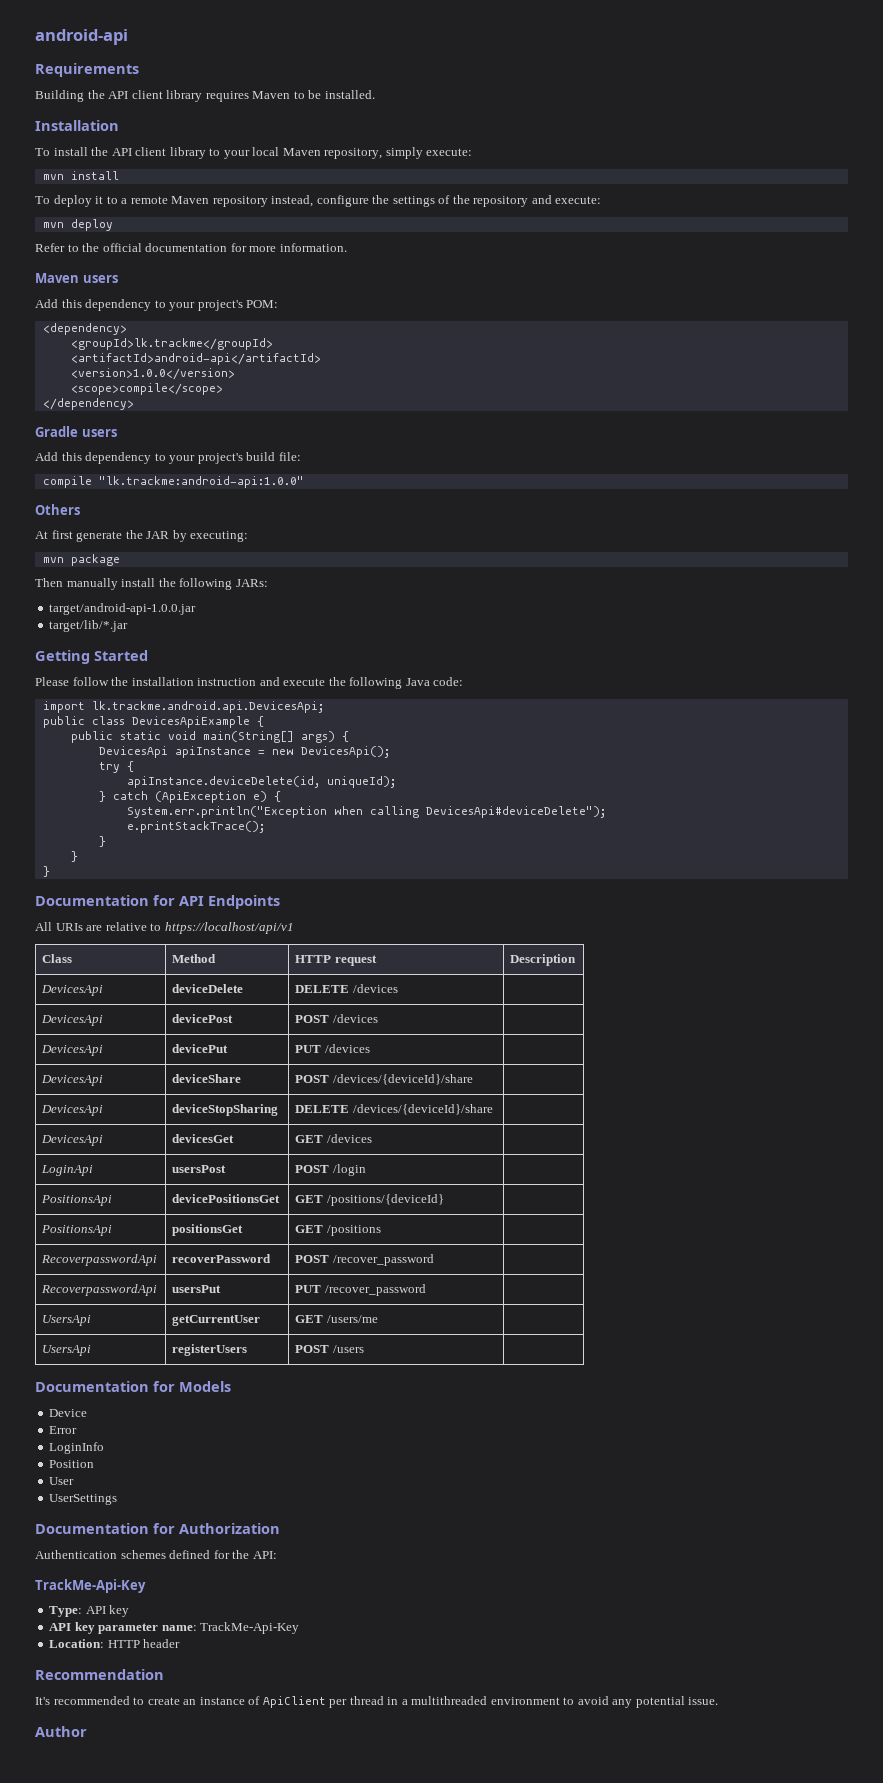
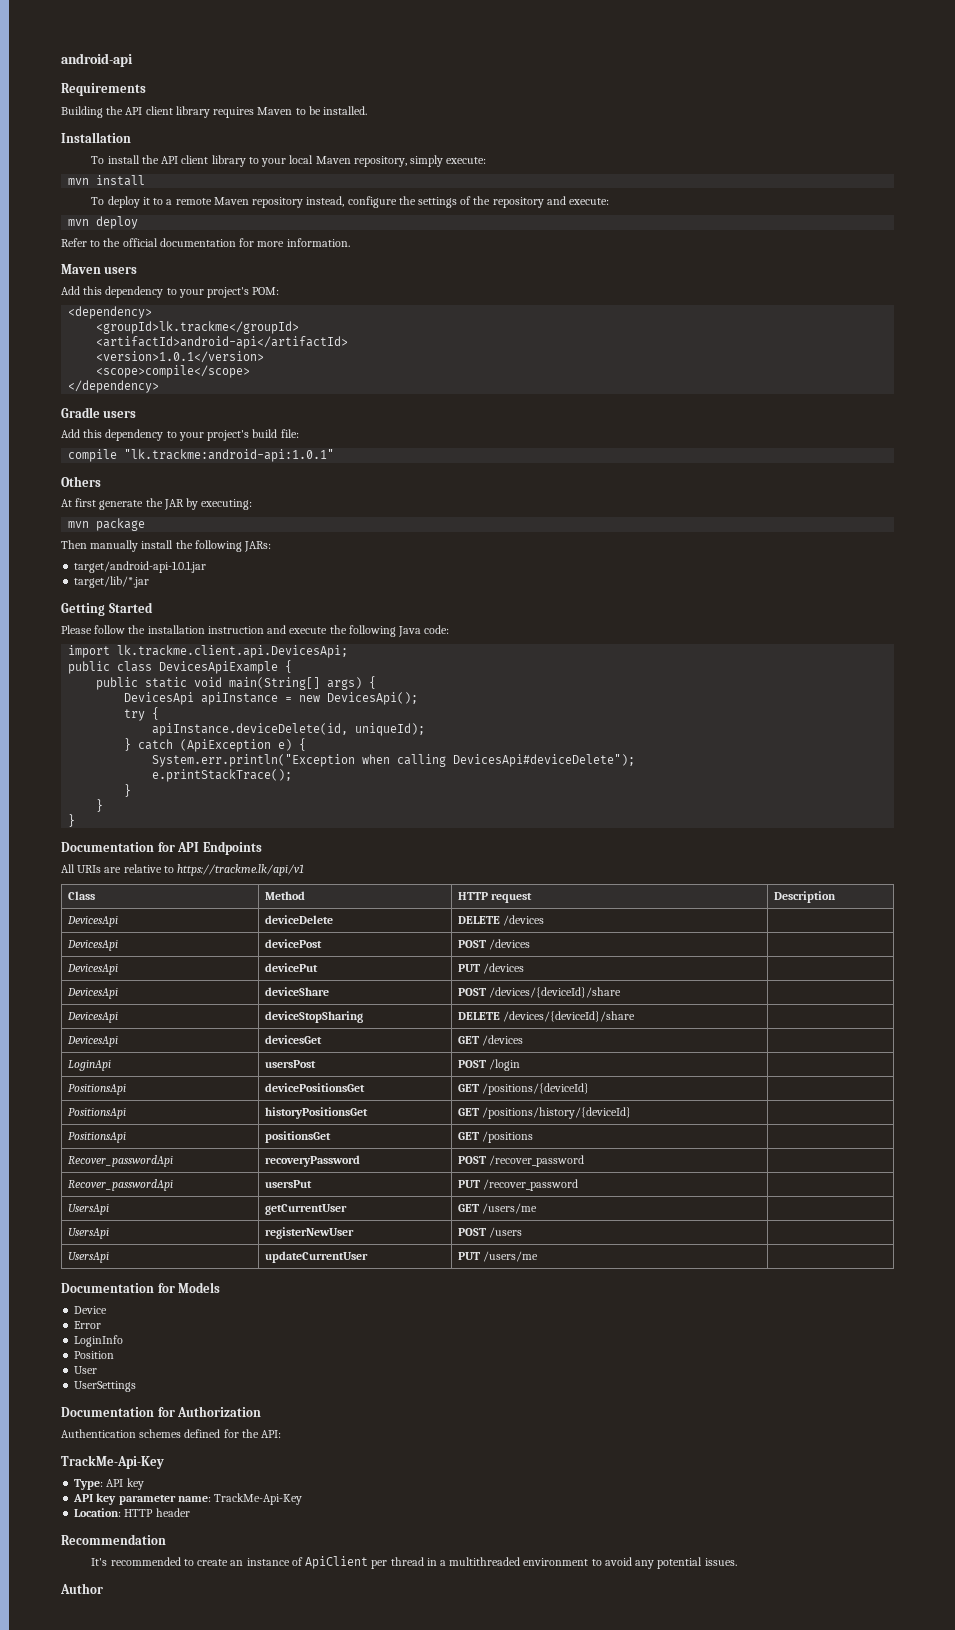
[70,368,235,380] <version>1.0.0</version> -> [96,351,265,363] <version>1.0.1</version>
[98,476,304,488] "lk.trackme:android-api:1.0.0" -> [124,449,335,462] "lk.trackme:android-api:1.0.1"
[49,603,197,615] target/android-api-1.0.0.jar -> [74,561,207,573] target/android-api-1.0.1.jar
[91,701,324,713] lk.trackme.android.api.DevicesApi; -> [117,645,349,658] lk.trackme.client.api.DevicesApi;
[164,922,294,934] https://localhost/api/v1 -> [177,864,305,876] https://trackme.lk/api/v1
(444, 1200) none -> [68,1108,127,1119] [265,1107,369,1119] [458,1107,632,1119] // PositionsApi | historyPositionsGet | GET /positions/history/{deviceId} |
[41,1254,158,1266] [172,1254,272,1263] RecoverpasswordApi | recoverPassword -> [68,1155,174,1167] [265,1155,361,1167] Recover_passwordApi | recoveryPassword
[41,1284,158,1296] RecoverpasswordApi -> [68,1179,174,1191] Recover_passwordApi
[172,1344,248,1356] registerUsers -> [265,1227,355,1239] registerNewUser
(364, 1349) none -> [68,1252,110,1263] [265,1251,369,1263] [458,1251,539,1262] // UsersApi | updateCurrentUser | PUT /users/me |
[688,1697,719,1705] issue. -> [704,1558,737,1566] issues.

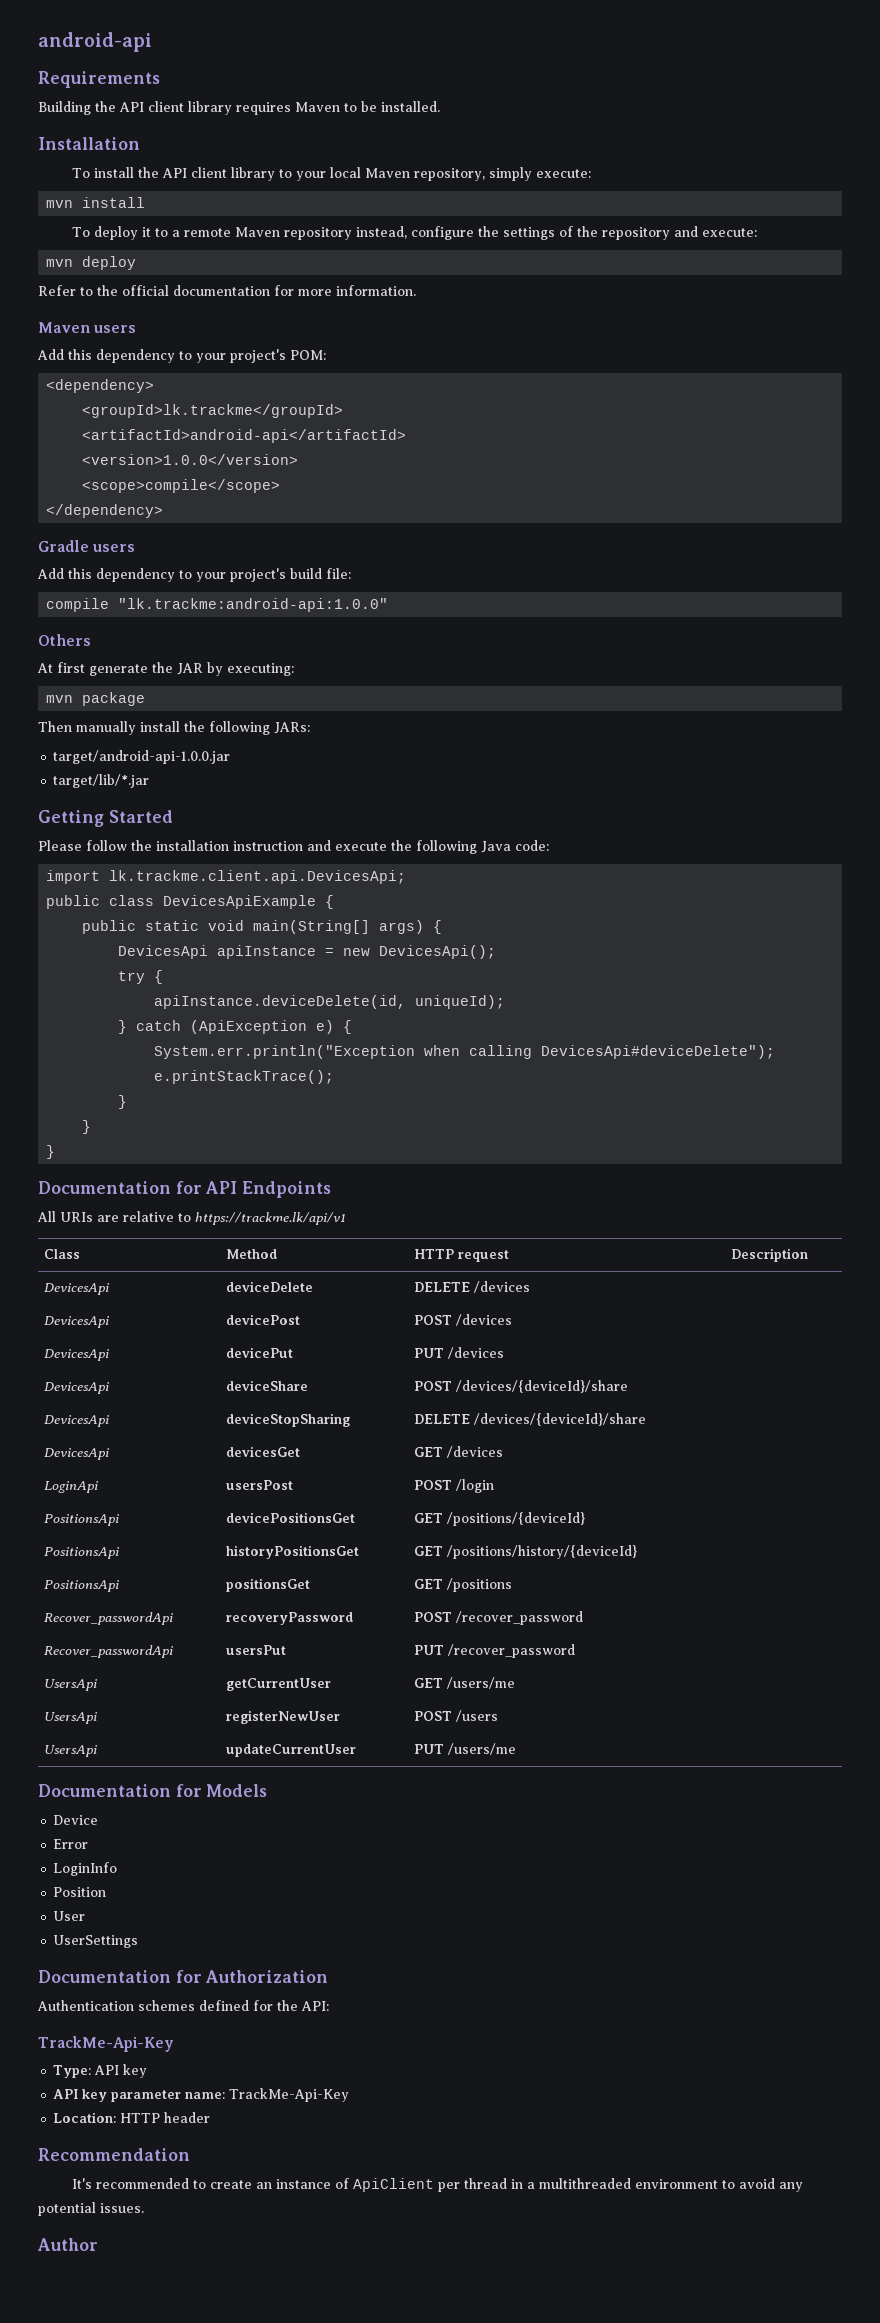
[96,351,265,363] <version>1.0.1</version> -> [82,454,299,465] <version>1.0.0</version>
[124,449,335,462] "lk.trackme:android-api:1.0.1" -> [118,598,389,612] "lk.trackme:android-api:1.0.0"
[74,561,207,573] target/android-api-1.0.1.jar -> [53,750,231,764] target/android-api-1.0.0.jar

